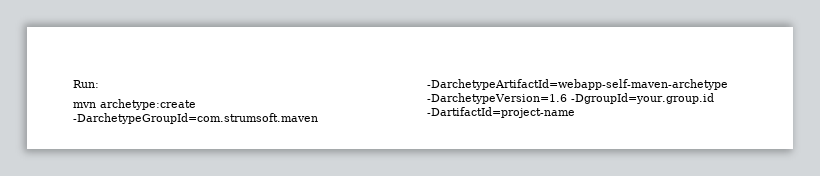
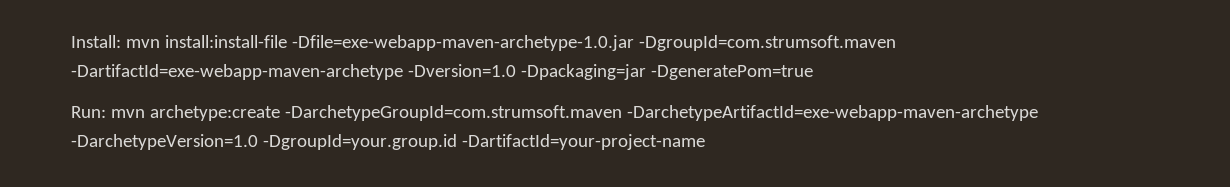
(73, 84) none -> [71,35,896,51] [71,64,813,80] Install: mvn install:install-file -Dfile=exe-webapp-maven-archetype-1.0.jar -DgroupId=com.strumsoft.maven -DartifactId=exe-webapp-maven-archetype -Dversion=1.0 -Dpackaging=jar -DgeneratePom=true //
(99, 84) // -> (106, 112) none
[427,79,728,90] [427,93,714,104] [427,107,575,118] -DarchetypeArtifactId=webapp-self-maven-archetype -DarchetypeVersion=1.6 -DgroupId=your.group.id -DartifactId=project-name -> [626,105,1038,121] [71,134,705,150] -DarchetypeArtifactId=exe-webapp-maven-archetype -DarchetypeVersion=1.0 -DgroupId=your.group.id -DartifactId=your-project-name

